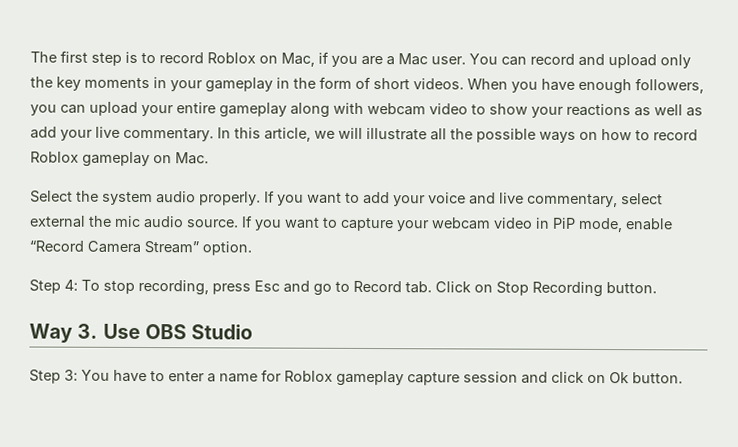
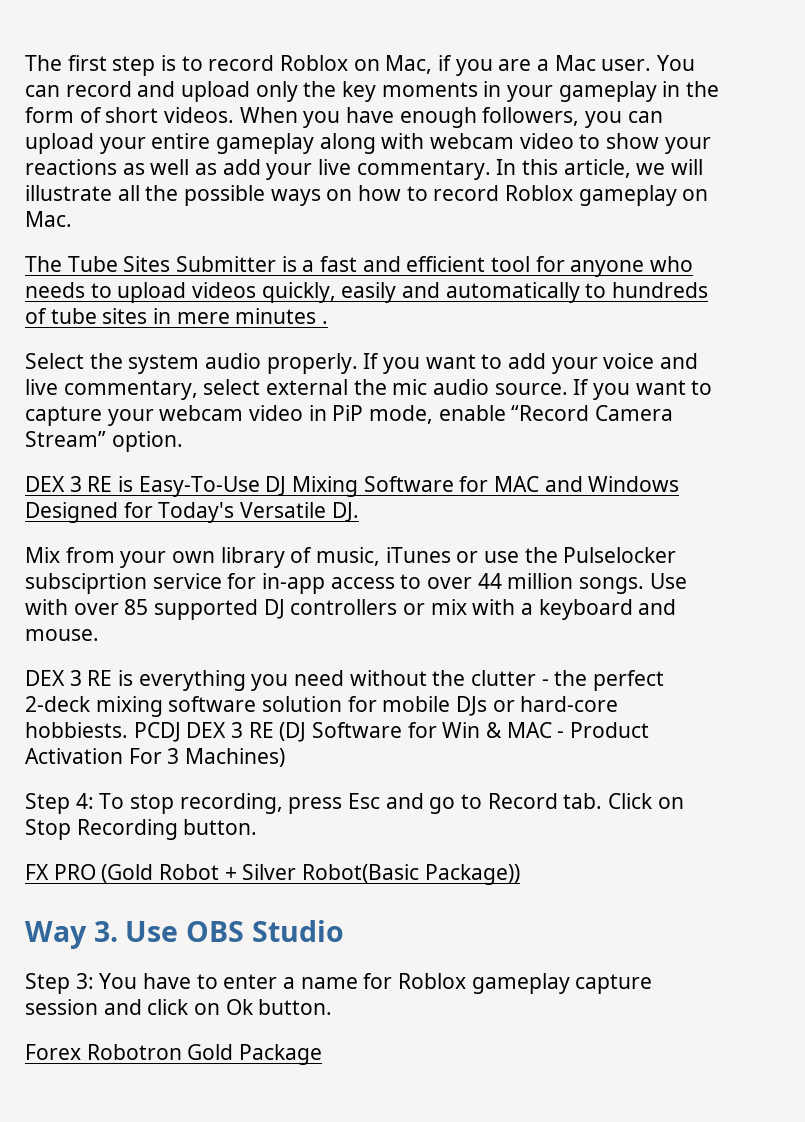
(209, 158) none -> [25,256,694,277] [25,282,709,303] [25,308,329,324] // The Tube Sites Submitter is a fast and efficient tool for anyone who needs to upload videos quickly, easily and automatically to hundreds of tube sites in mere minutes .
(252, 248) none -> [25,476,680,497] [25,502,359,523] [25,547,677,568] [25,573,687,594] [25,599,677,620] [25,629,99,641] [25,670,665,691] [25,696,619,717] [25,722,650,742] [25,748,286,767] // DEX 3 RE is Easy-To-Use DJ Mixing Software for MAC and Windows Designed for Today's Versatile DJ. // Mix from your own library of music, iTunes or use the Pulselocker subsciprtion service for in-app access to over 44 million songs. Use with over 85 supported DJ controllers or mix with a keyboard and mouse. // DEX 3 RE is everything you need without the clutter - the perfect 2-deck mixing software solution for mobile DJs or hard-core hobbiests. PCDJ DEX 3 RE (DJ Software for Win & MAC - Product Activation For 3 Machines)
(657, 288) none -> [25,864,520,885] // FX PRO (Gold Robot + Silver Robot(Basic Package))
(683, 378) none -> [25,1044,323,1065] // Forex Robotron Gold Package

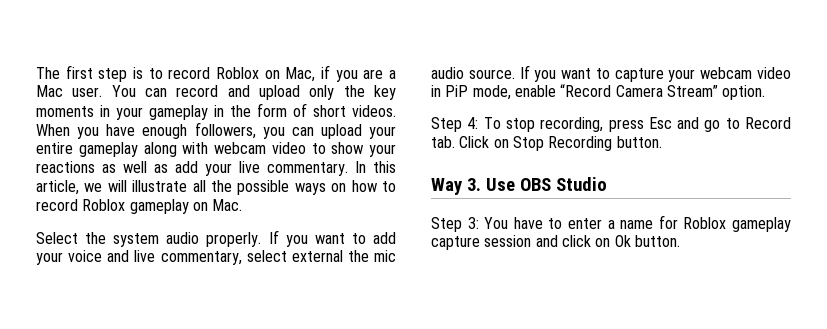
[25,256,694,277] [25,282,709,303] [25,308,329,324] // The Tube Sites Submitter is a fast and efficient tool for anyone who needs to upload videos quickly, easily and automatically to hundreds of tube sites in mere minutes . -> (243, 205) none
[25,476,680,497] [25,502,359,523] [25,547,677,568] [25,573,687,594] [25,599,677,620] [25,629,99,641] [25,670,665,691] [25,696,619,717] [25,722,650,742] [25,748,286,767] // DEX 3 RE is Easy-To-Use DJ Mixing Software for MAC and Windows Designed for Today's Versatile DJ. // Mix from your own library of music, iTunes or use the Pulselocker subsciprtion service for in-app access to over 44 million songs. Use with over 85 supported DJ controllers or mix with a keyboard and mouse. // DEX 3 RE is everything you need without the clutter - the perfect 2-deck mixing software solution for mobile DJs or hard-core hobbiests. PCDJ DEX 3 RE (DJ Software for Win & MAC - Product Activation For 3 Machines) -> (766, 92) none
[25,864,520,885] // FX PRO (Gold Robot + Silver Robot(Basic Package)) -> (662, 142) none
[25,1044,323,1065] // Forex Robotron Gold Package -> (680, 241) none

